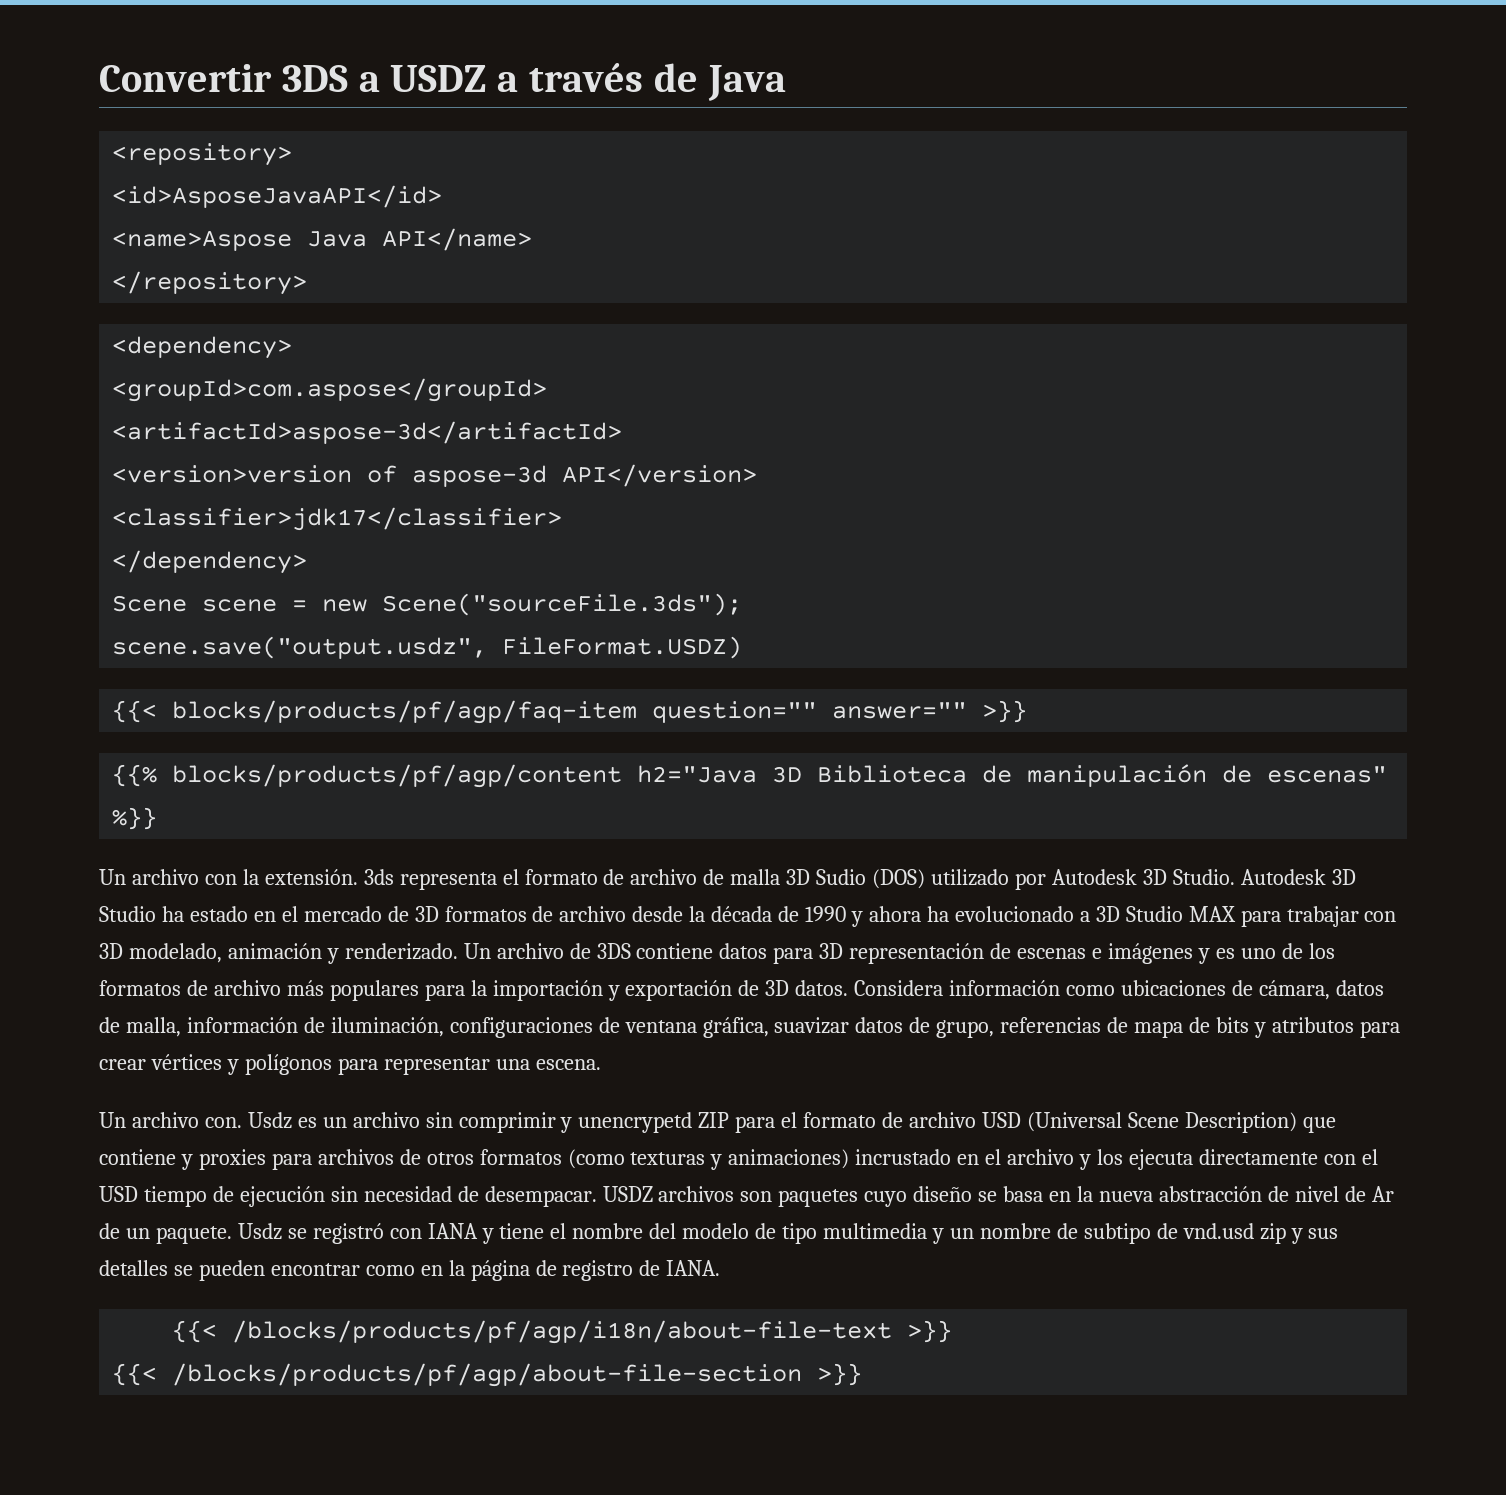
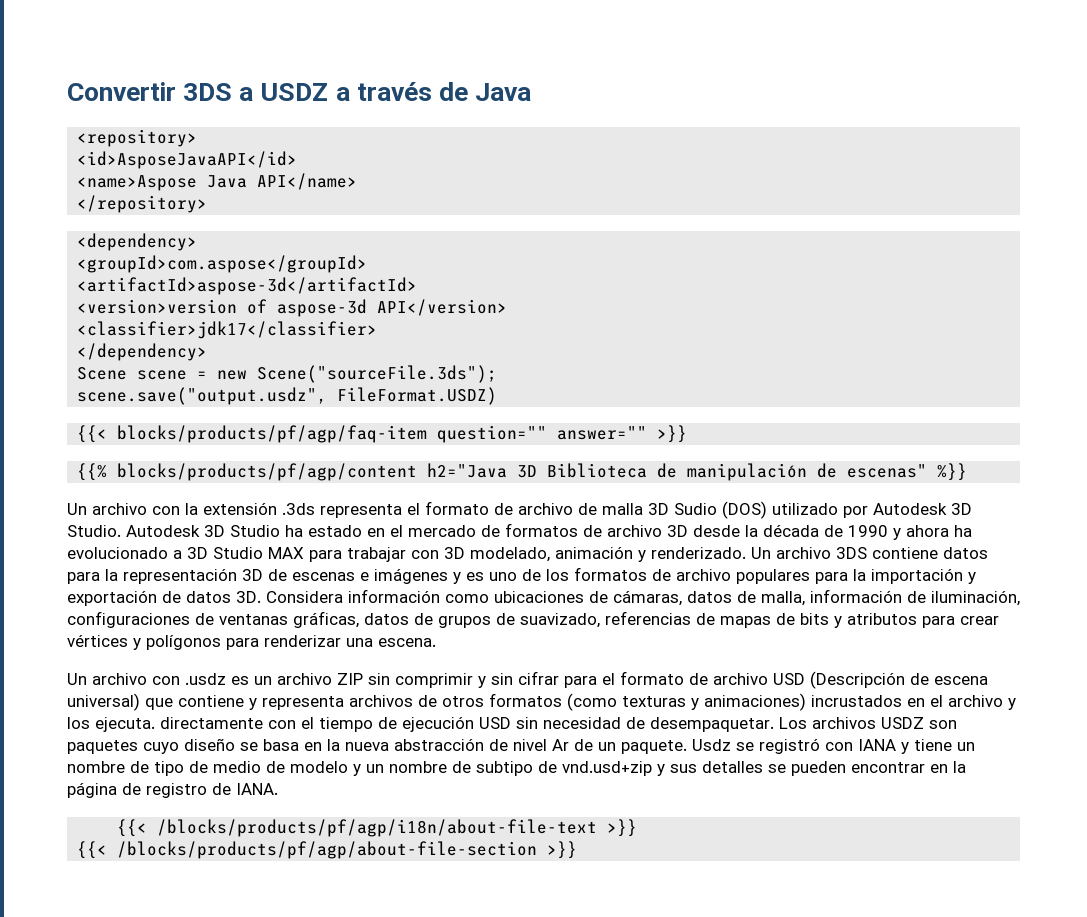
[264,869,394,885] extensión. 3ds -> [203,502,315,515] extensión .3ds
[414,906,627,922] 3D formatos de archivo -> [505,523,688,537] formatos de archivo 3D
[569,943,591,959] de -> (831, 553) none
[819,943,985,964] 3D representación -> [105,568,263,584] la representación 3D
[286,980,324,996] más -> (731, 575) none
[765,980,849,996] 3D datos. -> [186,591,261,603] datos 3D.
[1258,980,1330,1000] cámara, -> [613,590,682,606] cámaras,
[624,1017,995,1038] ventana gráfica, suavizar datos de grupo, -> [219,611,600,628] ventanas gráficas, datos de grupos de suavizado,
[1134,1021,1184,1038] mapa -> [720,616,771,628] mapas
[383,1057,490,1075] representar -> [264,635,341,647] renderizar
[204,1112,292,1129] con. Usdz -> [152,673,226,685] con .usdz
(420, 1120) none -> [337,673,363,685] ZIP
[578,1112,730,1133] unencrypetd ZIP -> [491,671,559,685] sin cifrar
[1026,1112,1297,1133] (Universal Scene Description) -> [810,671,988,689] [67,693,140,711] (Descripción de escena universal)
[198,1149,312,1170] proxies para -> [262,696,344,710] representa
[855,1149,952,1165] incrustado -> [811,695,902,707] incrustados
[1128,1149,1193,1170] ejecuta -> [95,717,155,732] ejecuta.
[99,1186,138,1202] USD -> (314, 723) none
(325, 1196) none -> [479,717,511,729] USD
[484,1186,735,1207] desempacar. USDZ archivos -> [650,717,924,732] desempaquetar. Los archivos USDZ
[1344,1186,1366,1202] de -> (547, 745) none
[550,1223,928,1244] el nombre del modelo de tipo multimedia -> [957,742,975,751] [67,761,348,776] un nombre de tipo de medio de modelo
[1182,1223,1286,1244] vnd.usd zip -> [562,761,652,776] vnd.usd+zip
[365,1265,415,1276] como -> (925, 767) none

